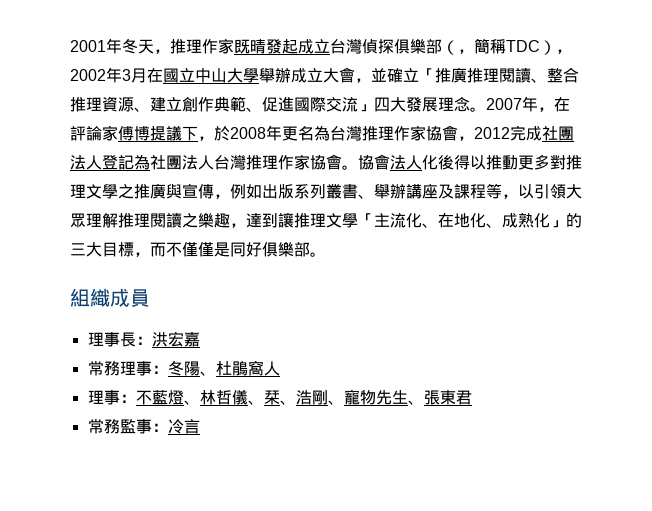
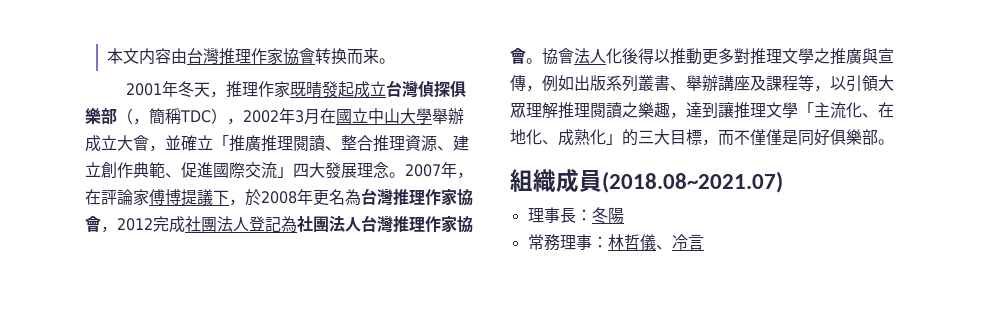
(70, 46) none -> [107,48,396,65] 本文内容由台灣推理作家協會转换而来。 //
(150, 298) none -> [602,171,783,193] (2018.08~2021.07)
[151,331,200,347] 洪宏嘉 -> [591,207,624,224] 冬陽
[167,360,280,376] [87,389,472,405] [87,419,168,434] 冬陽、杜鵑窩人 // 理事：不藍燈、林哲儀、栞、浩剛、寵物先生、張東君 // 常務監事： -> [607,234,672,250] 林哲儀、

